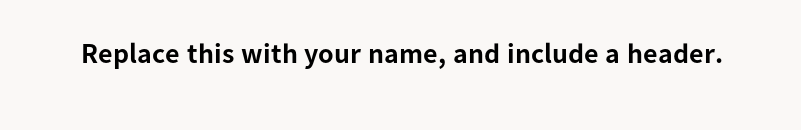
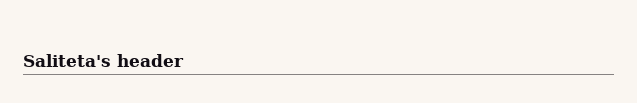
[81,42,723,69] Replace this with your name, and include a header. -> [23,54,184,67] Saliteta's header

